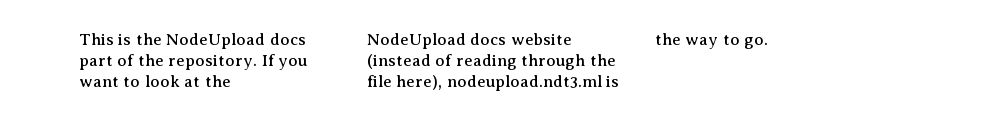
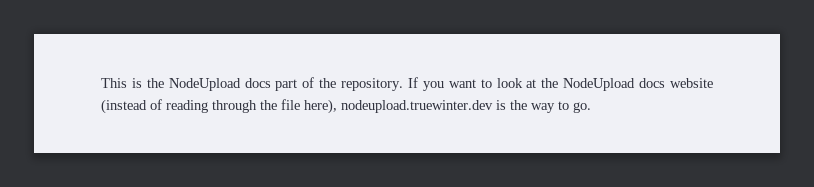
[446,75,602,91] nodeupload.ndt3.ml -> [341,100,493,113] nodeupload.truewinter.dev

